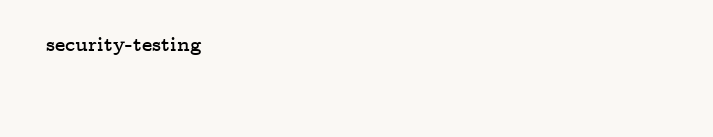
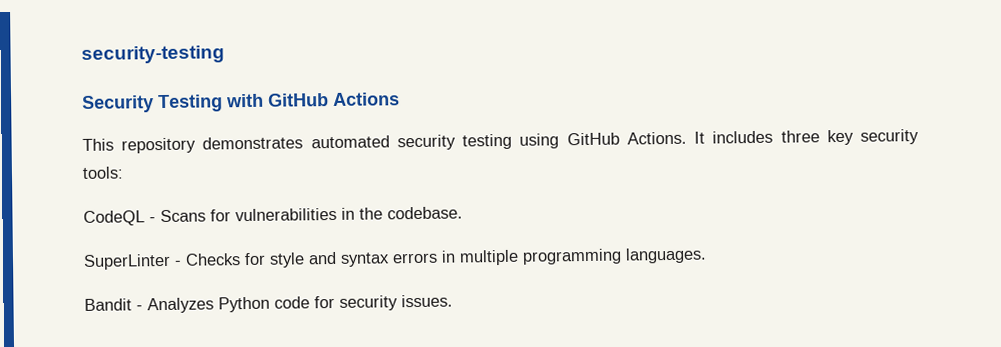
(202, 46) none -> [82,92,400,113] [82,129,920,154] [82,166,124,179] [83,206,463,226] [83,247,707,270] [84,294,453,314] // Security Testing with GitHub Actions // This repository demonstrates automated security testing using GitHub Actions. It includes three key security tools: // CodeQL - Scans for vulnerabilities in the codebase. // SuperLinter - Checks for style and syntax errors in multiple programming languages. // Bandit - Analyzes Python code for security issues.

